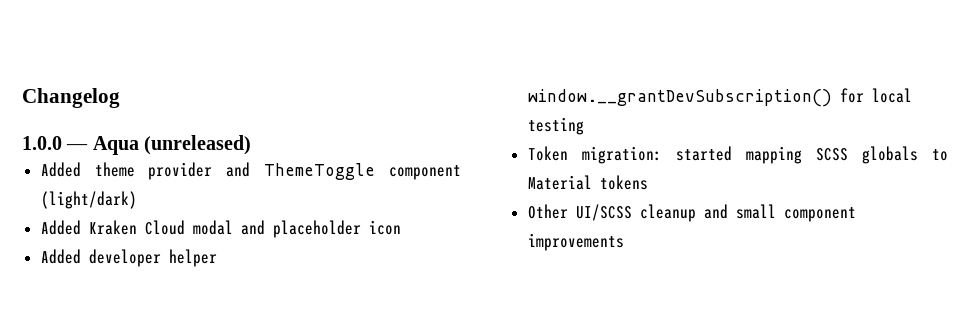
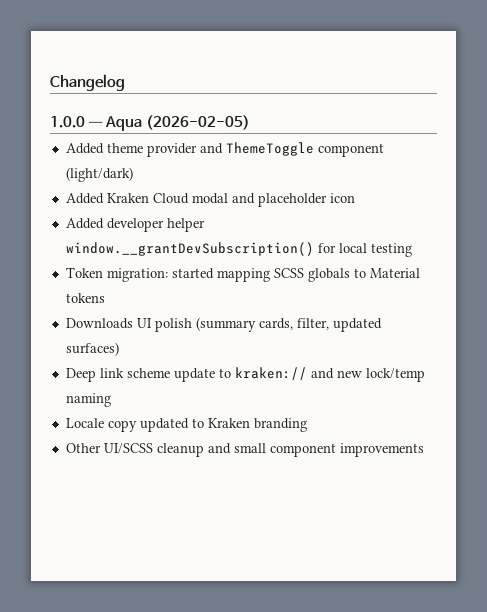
[144,135,252,155] (unreleased) -> [145,115,250,130] (2026-02-05)
(648, 182) none -> [65,317,382,332] [65,342,119,356] [65,367,425,382] [65,393,111,407] [65,418,307,432] // Downloads UI polish (summary cards, filter, updated surfaces) // Deep link scheme update to kraken:// and new lock/temp naming // Locale copy updated to Kraken branding

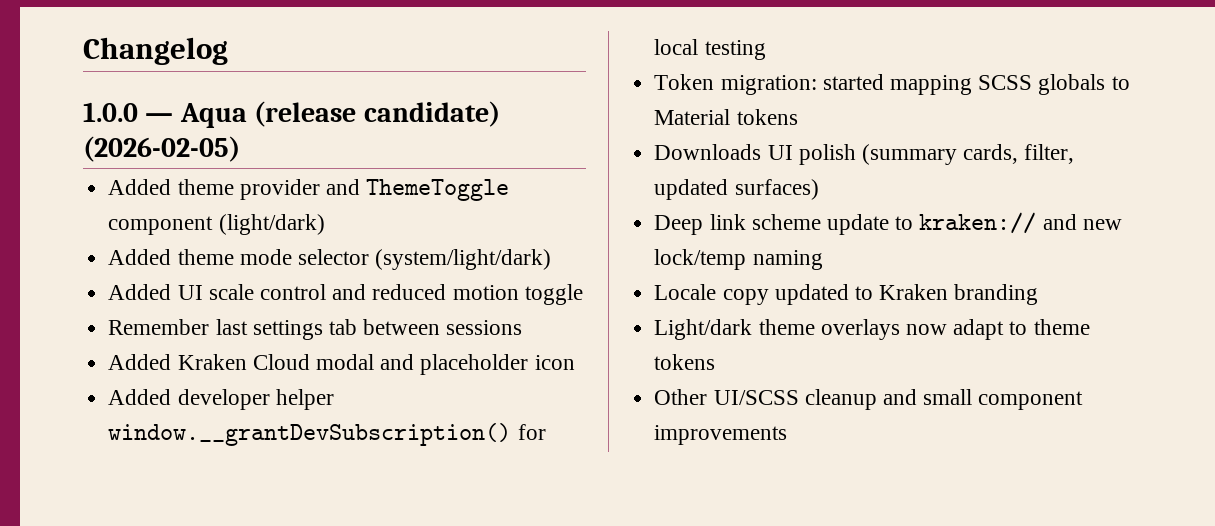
(142, 123) none -> [254,101,500,127] (release candidate)
(133, 174) none -> [108,249,552,270] [108,284,583,305] [108,319,523,340] // Added theme mode selector (system/light/dark) // Added UI scale control and reduced motion toggle // Remember last settings tab between sessions
(307, 425) none -> [654,319,1090,340] [654,354,716,370] // Light/dark theme overlays now adapt to theme tokens

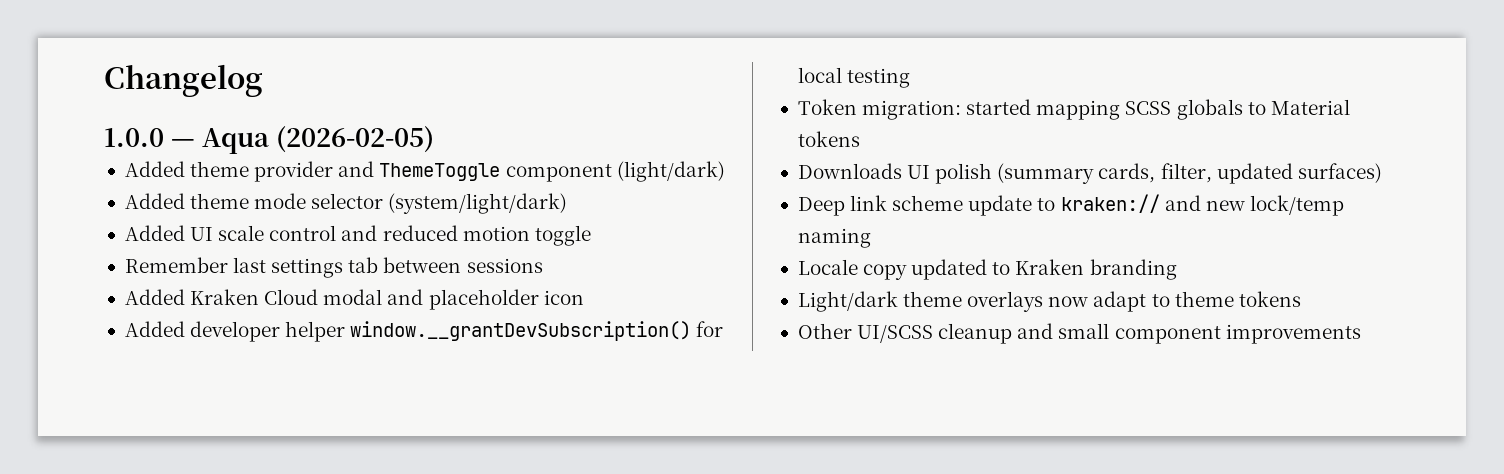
[254,101,500,127] (release candidate) -> (269, 141) none

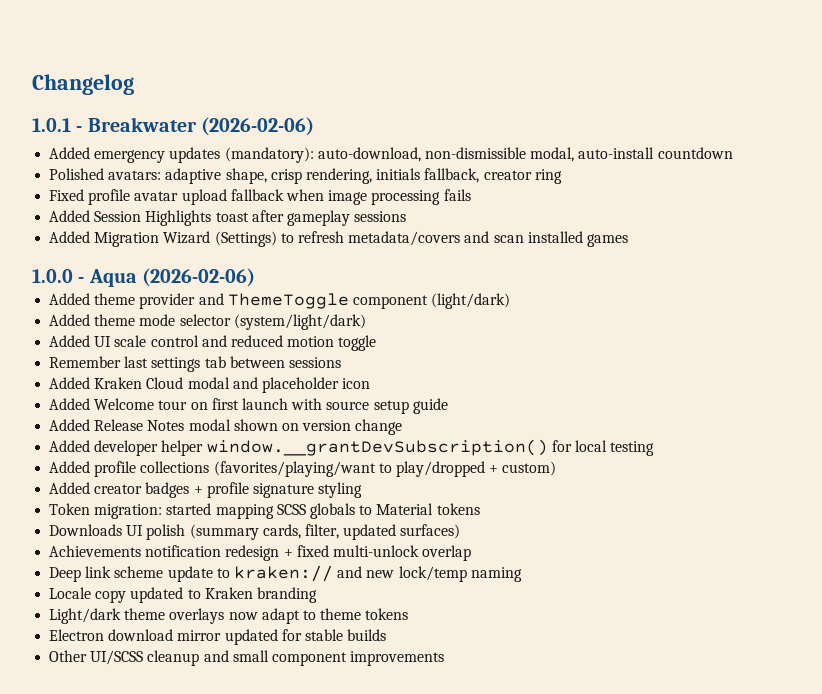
[104,126,434,154] 1.0.0 — Aqua (2026-02-05) -> [32,117,314,136] [49,147,733,163] [49,168,562,184] [49,189,471,205] [49,210,407,226] [49,231,628,247] [32,268,255,287] 1.0.1 - Breakwater (2026-02-06) // Added emergency updates (mandatory): auto-download, non-dismissible modal, auto-install countdown // Polished avatars: adaptive shape, crisp rendering, initials fallback, creator ring // Fixed profile avatar upload fallback when image processing fails // Added Session Highlights toast after gameplay sessions // Added Migration Wizard (Settings) to refresh metadata/covers and scan installed games // 1.0.0 - Aqua (2026-02-06)
(584, 297) none -> [49,398,448,414] [49,419,403,435] // Added Welcome tour on first launch with source setup guide // Added Release Notes modal shown on version change
(911, 78) none -> [49,461,557,477] [49,482,363,498] // Added profile collections (favorites/playing/want to play/dropped + custom) // Added creator badges + profile signature styling
(1382, 173) none -> [49,545,472,561] // Achievements notification redesign + fixed multi-unlock overlap
(1301, 299) none -> [49,629,387,645] // Electron download mirror updated for stable builds

